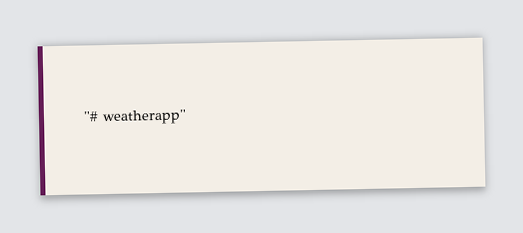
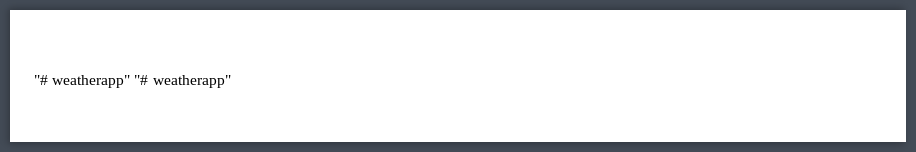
[83,109,187,126] "# weatherapp" -> [34,75,231,88] "# weatherapp" "# weatherapp"

